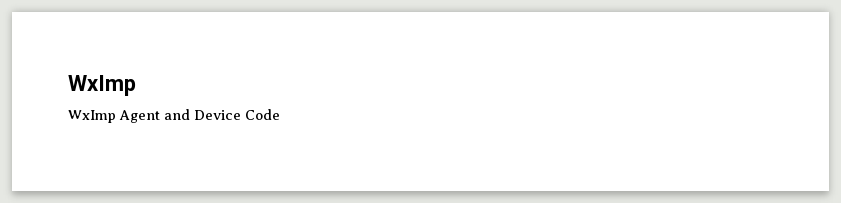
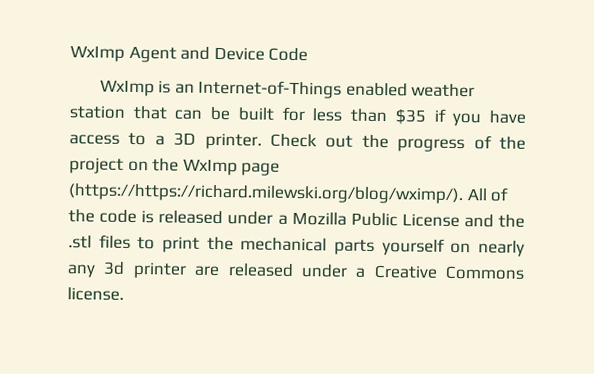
[68,75,136,96] [68,110,116,123] WxImp // WxImp -> [70,45,125,62] WxImp
(280, 114) none -> [99,79,476,99] [69,105,526,127] [69,132,526,153] [69,157,281,176] [68,183,510,205] [68,209,525,228] [68,234,525,257] [67,261,525,280] [67,287,124,301] // WxImp is an Internet-of-Things enabled weather station that can be built for less than $35 if you have access to a 3D printer. Check out the progress of the project on the WxImp page (https://https://richard.milewski.org/blog/wximp/). All of the code is released under a Mozilla Public License and the .stl files to print the mechanical parts yourself on nearly any 3d printer are released under a Creative Commons license.

